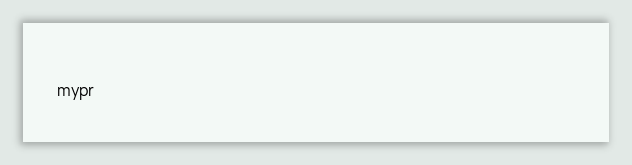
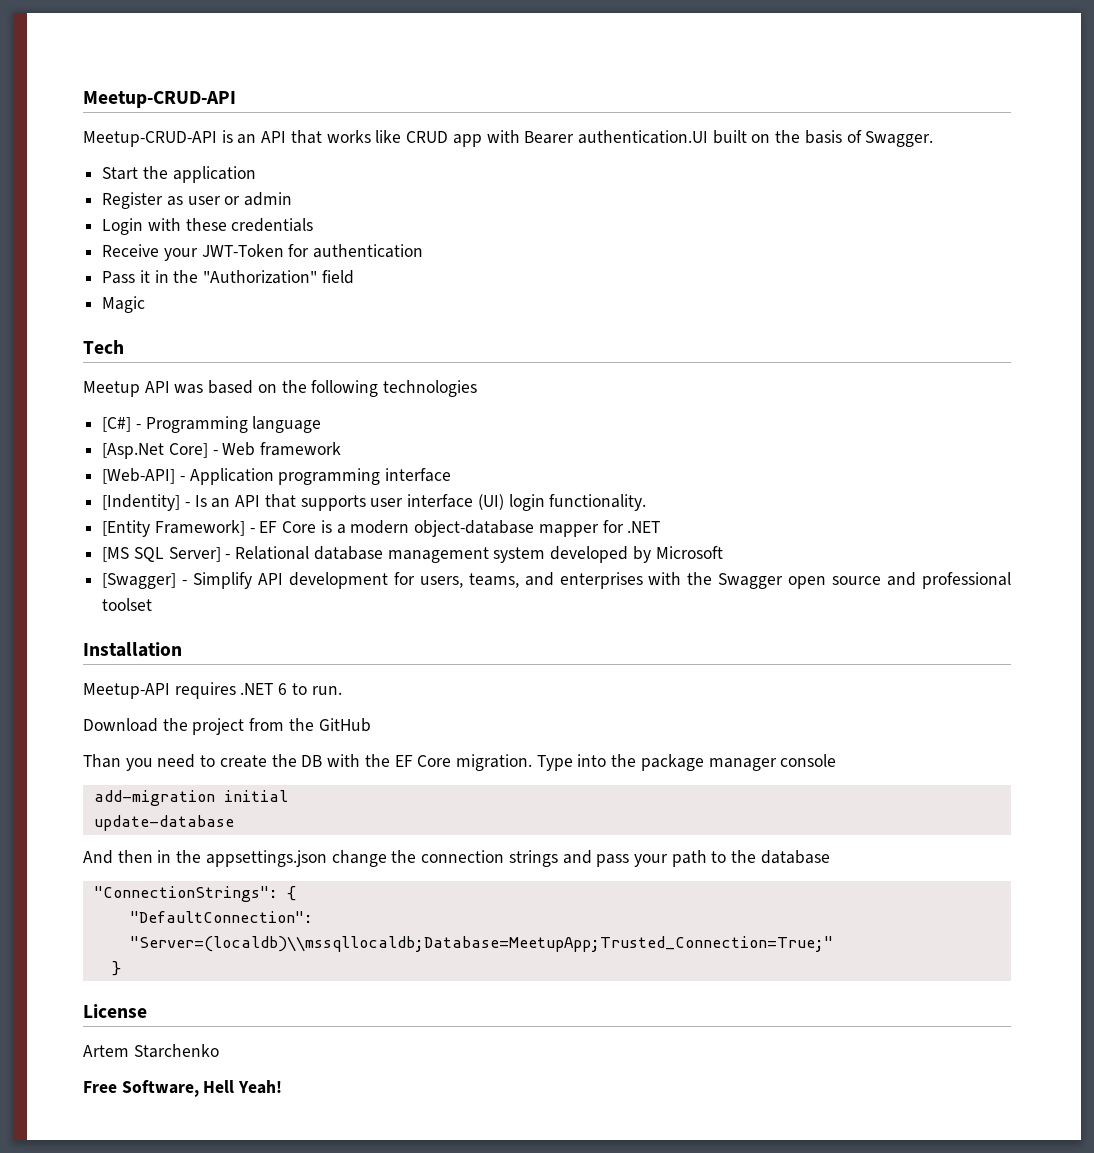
[57,86,94,100] mypr -> [83,91,236,108] [83,130,934,147] [102,166,256,183] [102,192,293,209] [102,218,314,235] [102,244,424,261] [102,270,354,284] [102,296,146,313] [83,340,124,354] [83,380,478,397] [102,416,322,433] [102,442,342,459] [102,468,452,485] [102,494,647,511] [102,520,661,537] [102,546,723,563] [102,572,1011,589] [102,598,153,611] [83,642,182,657] [83,682,342,699] [83,718,371,735] [83,754,837,771] [93,790,288,806] [93,815,234,831] [83,850,830,867] [93,886,296,902] [129,911,313,923] [129,936,833,952] [111,961,121,976] [83,1004,147,1018] [83,1044,219,1058] [83,1080,283,1097] Meetup-CRUD-API // Meetup-CRUD-API is an API that works like CRUD app with Bearer authentication.UI built on the basis of Swagger. // Start the application // Register as user or admin // Login with these credentials // Receive your JWT-Token for authentication // Pass it in the "Authorization" field // Magic // Tech // Meetup API was based on the following technologies // [C#] - Programming language // [Asp.Net Core] - Web framework // [Web-API] - Application programming interface // [Indentity] - Is an API that supports user interface (UI) login functionality. // [Entity Framework] - EF Core is a modern object-database mapper for .NET // [MS SQL Server] - Relational database management system developed by Microsoft // [Swagger] - Simplify API development for users, teams, and enterprises with the Swagger open source and professional toolset // Installation // Meetup-API requires .NET 6 to run. // Download the project from the GitHub // Than you need to create the DB with the EF Core migration. Type into the package manager console // add-migration initial // update-database // And then in the appsettings.json change the connection strings and pass your path to the database // "ConnectionStrings": { // "DefaultConnection": "Server=(localdb)\\mssqllocaldb;Database=MeetupApp;Trusted_Connection=True;" // } // License // Artem Starchenko // Free Software, Hell Yeah!

